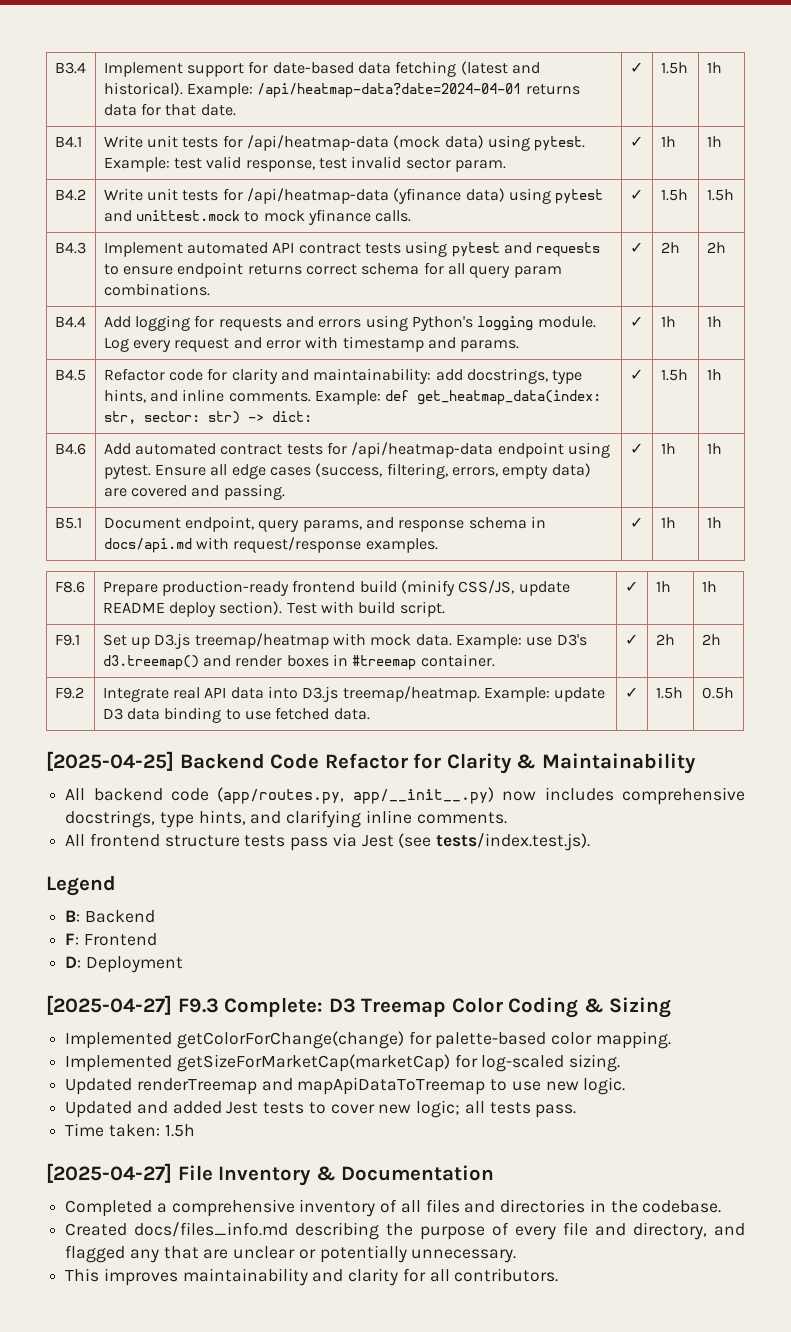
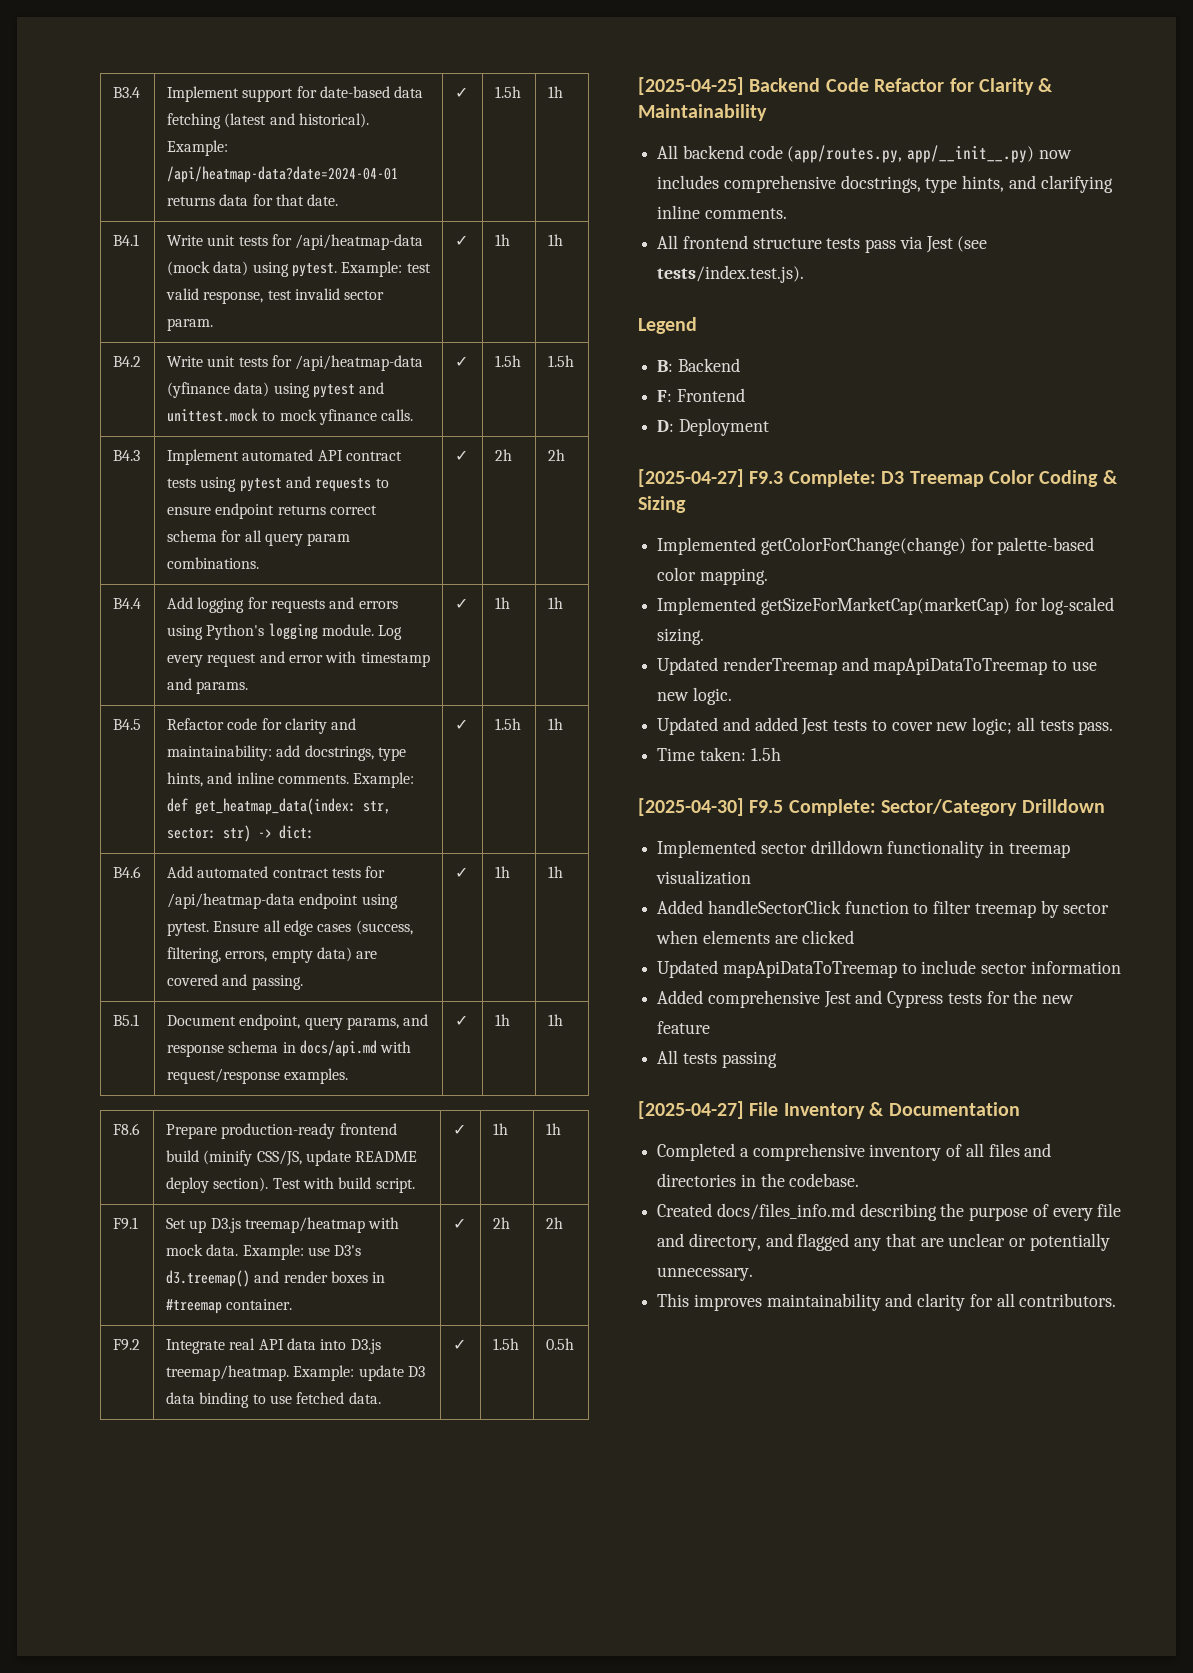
(195, 1130) none -> [638,798,1105,816] [657,840,1070,858] [656,870,752,885] [657,900,1110,918] [656,930,855,944] [657,960,1121,978] [657,990,1075,1008] [657,1021,711,1034] [657,1050,777,1068] // [2025-04-30] F9.5 Complete: Sector/Category Drilldown // Implemented sector drilldown functionality in treemap visualization // Added handleSectorClick function to filter treemap by sector when elements are clicked // Updated mapApiDataToTreemap to include sector information // Added comprehensive Jest and Cypress tests for the new feature // All tests passing

